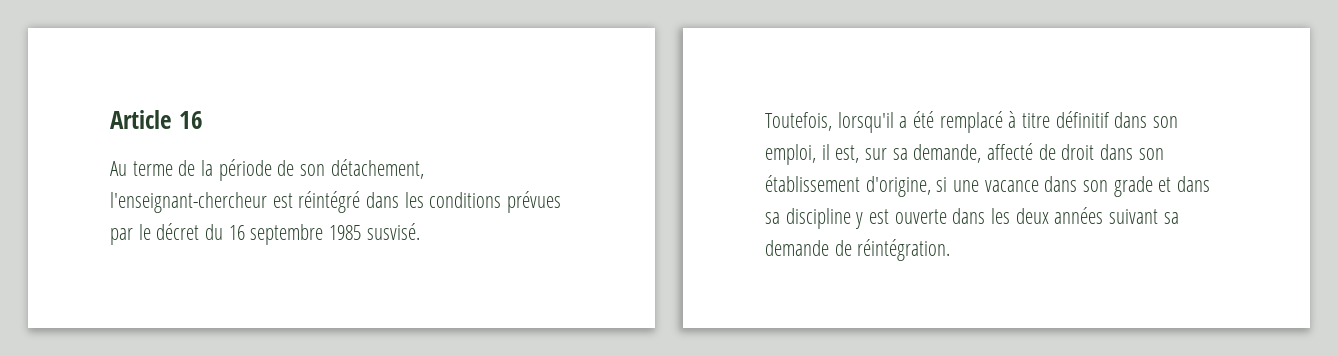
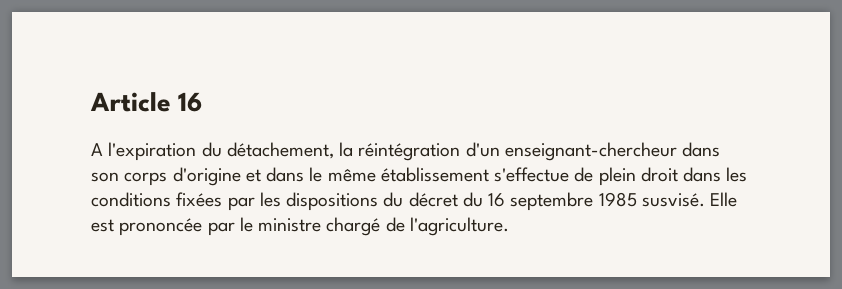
[110,159,424,181] [110,191,562,213] [110,224,151,245] Au terme de la période de son détachement, l'enseignant-chercheur est réintégré dans les conditions prévues par le -> [91,142,721,161] [91,167,748,186] [91,192,404,211] A l'expiration du détachement, la réintégration d'un enseignant-chercheur dans son corps d'origine et dans le même établissement s'effectue de plein droit dans les conditions fixées par les dispositions du
[765,111,1179,133] [765,143,1164,165] [765,175,1211,197] [765,207,1179,229] [765,239,951,261] // Toutefois, lorsqu'il a été remplacé à titre définitif dans son emploi, il est, sur sa demande, affecté de droit dans son établissement d'origine, si une vacance dans son grade et dans sa discipline y est ouverte dans les deux années suivant sa demande de réintégration. -> [710,192,738,207] [91,217,509,236] Elle est prononcée par le ministre chargé de l'agriculture.

